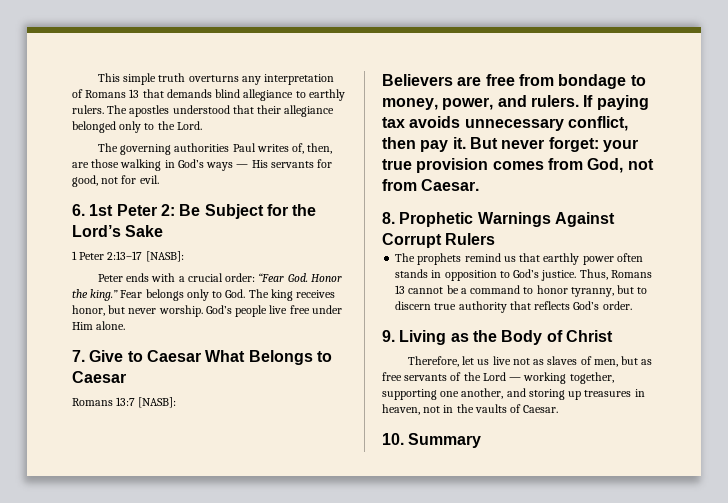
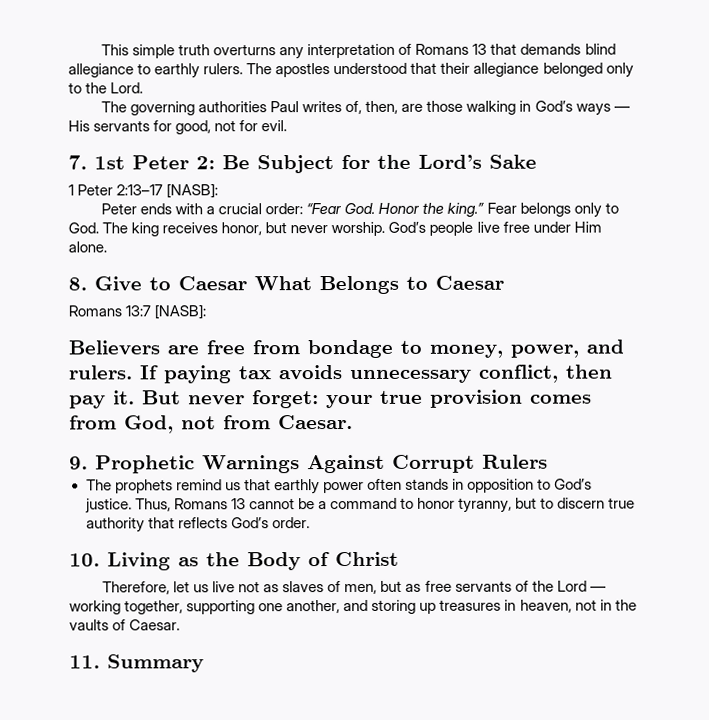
[72,204,85,216] 6. -> [68,155,87,170] 7.
[72,350,85,362] 7. -> [68,277,87,291] 8.
[382,212,395,224] 8. -> [69,456,88,470] 9.
[382,330,395,342] 9. -> [69,553,100,567] 10.
[382,433,404,445] 10. -> [69,655,100,669] 11.

